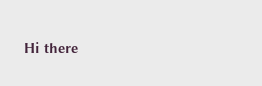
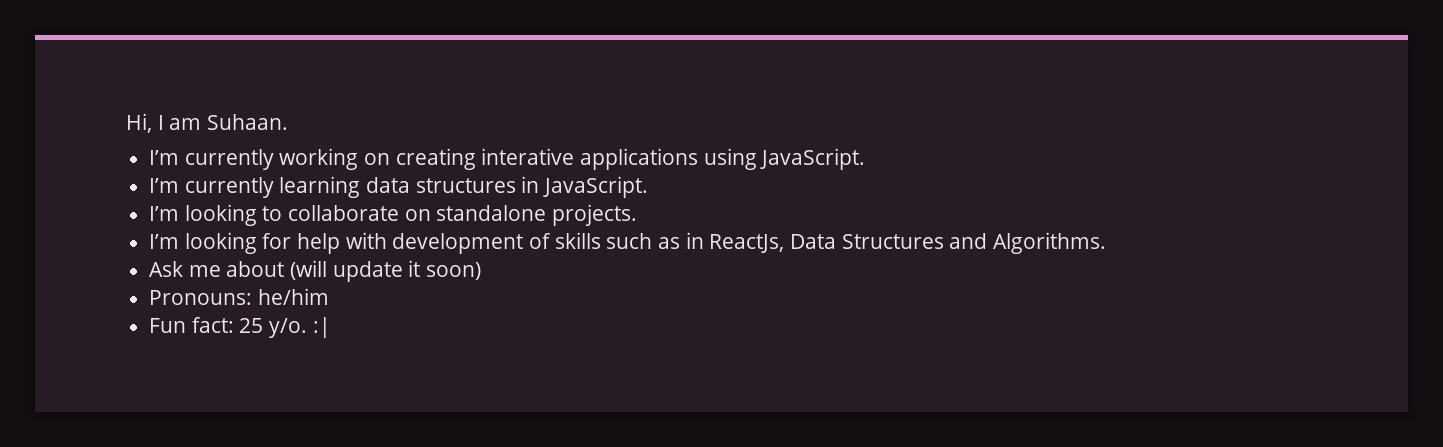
[24,42,78,53] Hi there -> [126,113,289,133] [149,148,866,170] [149,176,649,198] [149,204,638,226] [149,232,1107,254] [149,260,482,282] [149,288,329,305] [149,317,331,338] Hi, I am Suhaan. // I’m currently working on creating interative applications using JavaScript. // I’m currently learning data structures in JavaScript. // I’m looking to collaborate on standalone projects. // I’m looking for help with development of skills such as in ReactJs, Data Structures and Algorithms. // Ask me about (will update it soon) // Pronouns: he/him // Fun fact: 25 y/o. :|

